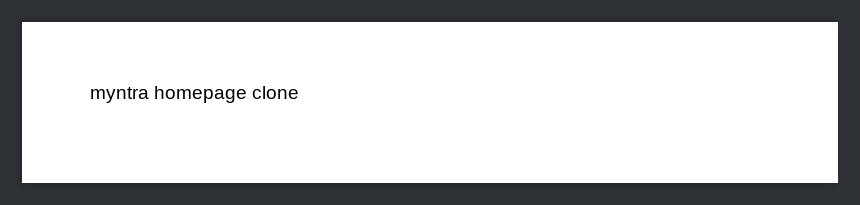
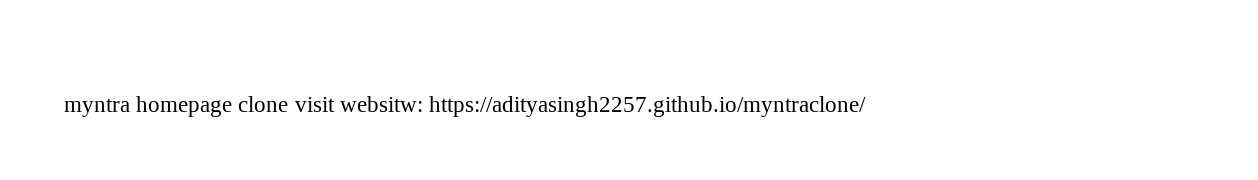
(300, 92) none -> [294,96,867,117] visit websitw: https://adityasingh2257.github.io/myntraclone/

